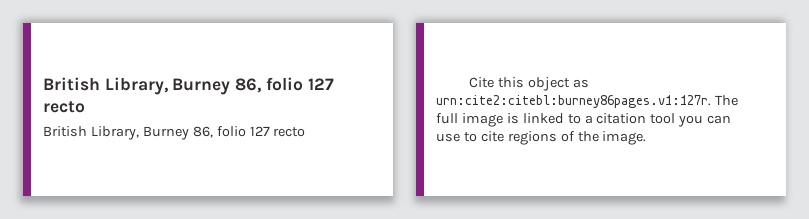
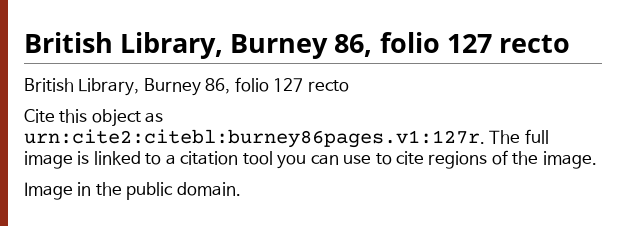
(647, 138) none -> [24,182,241,200] // Image in the public domain.

